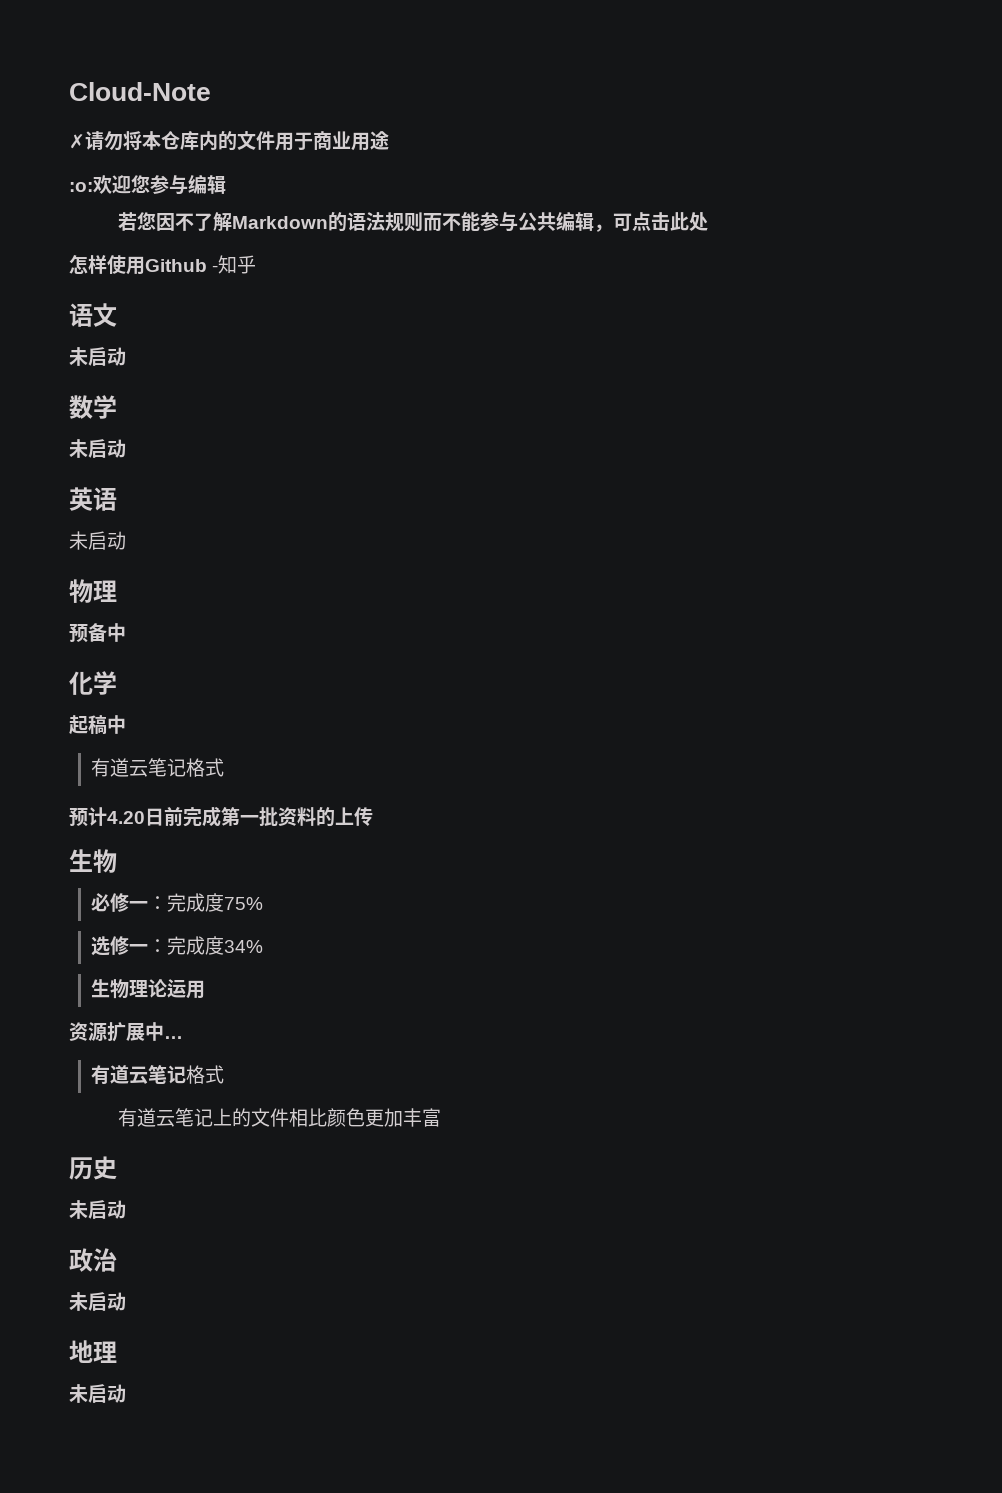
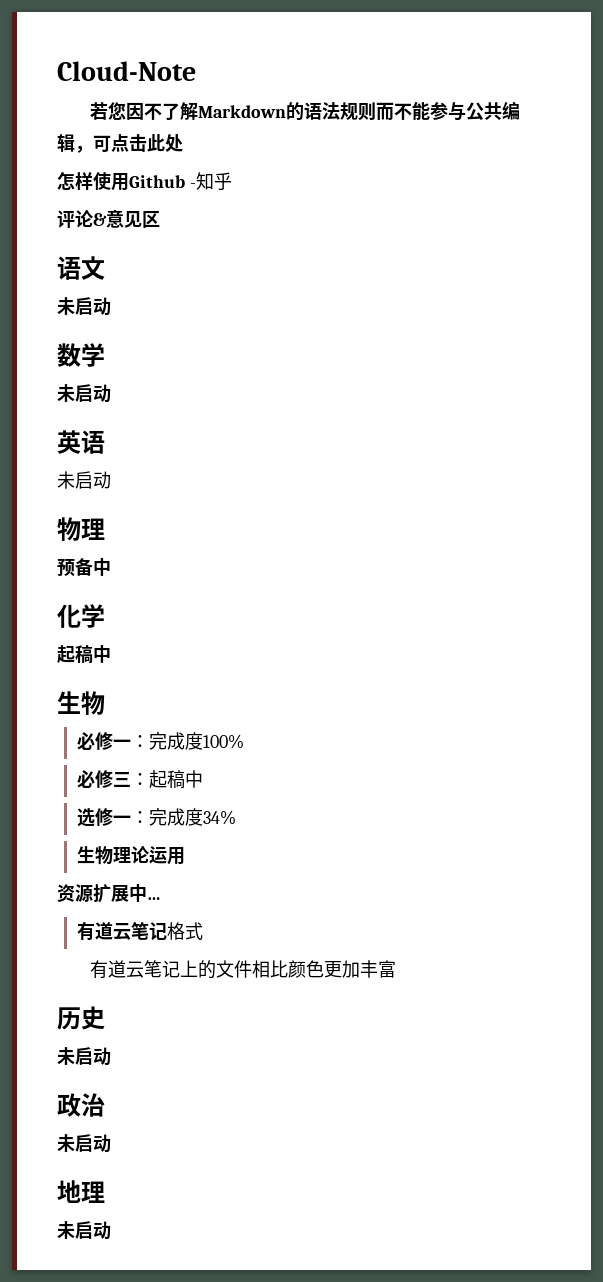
[69,131,389,151] [69,174,226,195] // ✗请勿将本仓库内的文件用于商业用途 // :o:欢迎您参与编辑 -> (196, 71) none
(257, 264) none -> [57,210,160,228] // 评论&意见区
[91,758,225,777] [69,806,373,827] // 有道云笔记格式 // 预计4.20日前完成第一批资料的上传 -> (111, 654) none
[224,897,264,910] 75% -> [203,734,245,749] [77,770,204,789] 100% // 必修三：起稿中

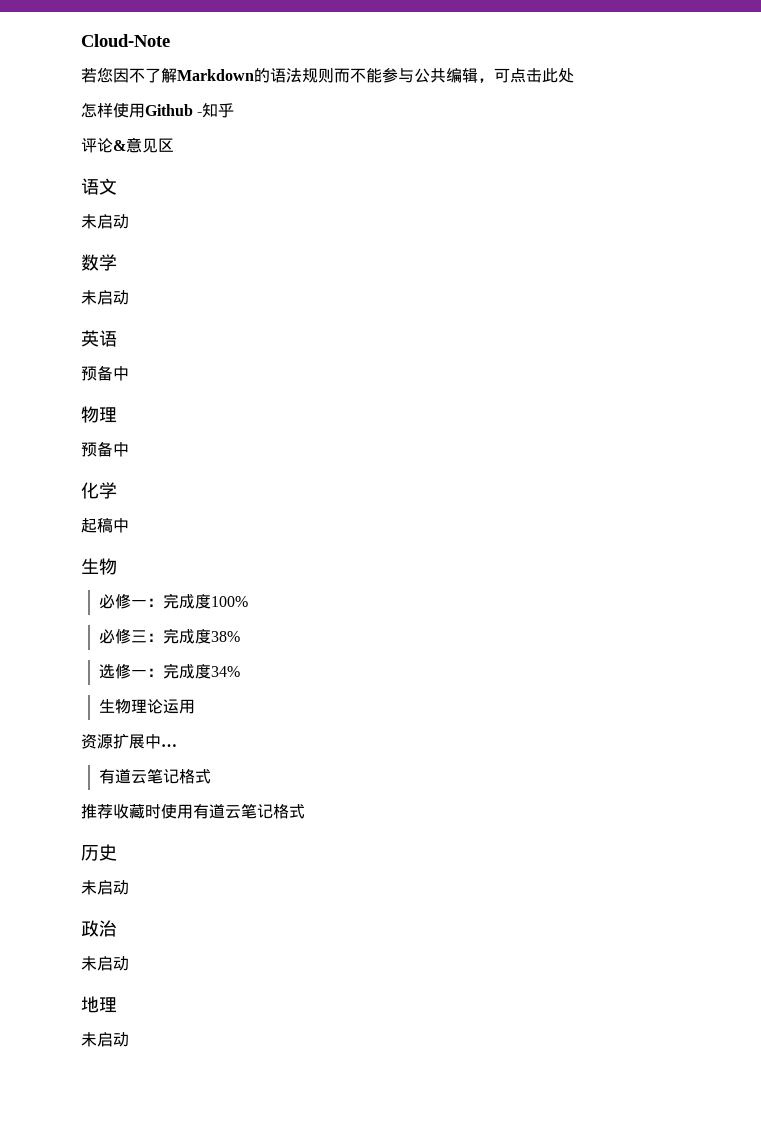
[57,471,111,489] 未启动 -> [81,365,129,381] 预备中
[149,770,204,789] 起稿中 -> [163,628,241,644] 完成度38%
[89,960,396,979] 有道云笔记上的文件相比颜色更加丰富 -> [81,803,305,819] 推荐收藏时使用有道云笔记格式

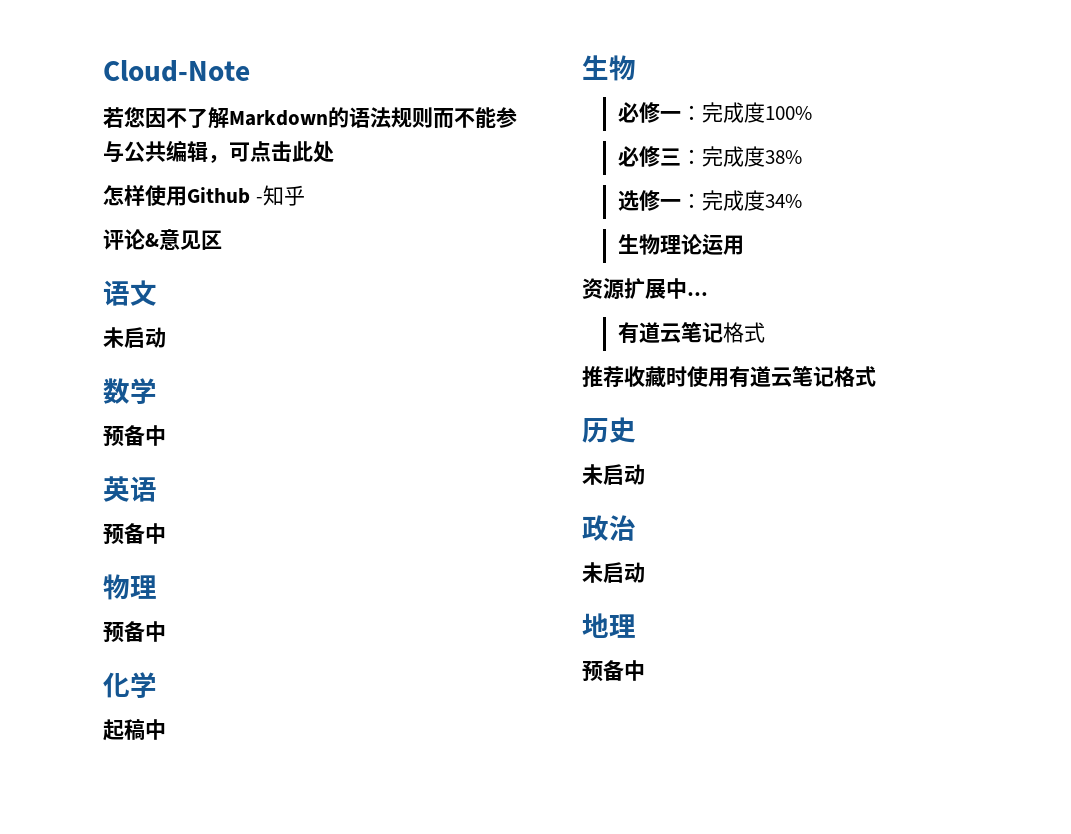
[81,290,129,305] 未启动 -> [103,425,166,447] 预备中
[81,1032,129,1047] 未启动 -> [582,660,645,682] 预备中

